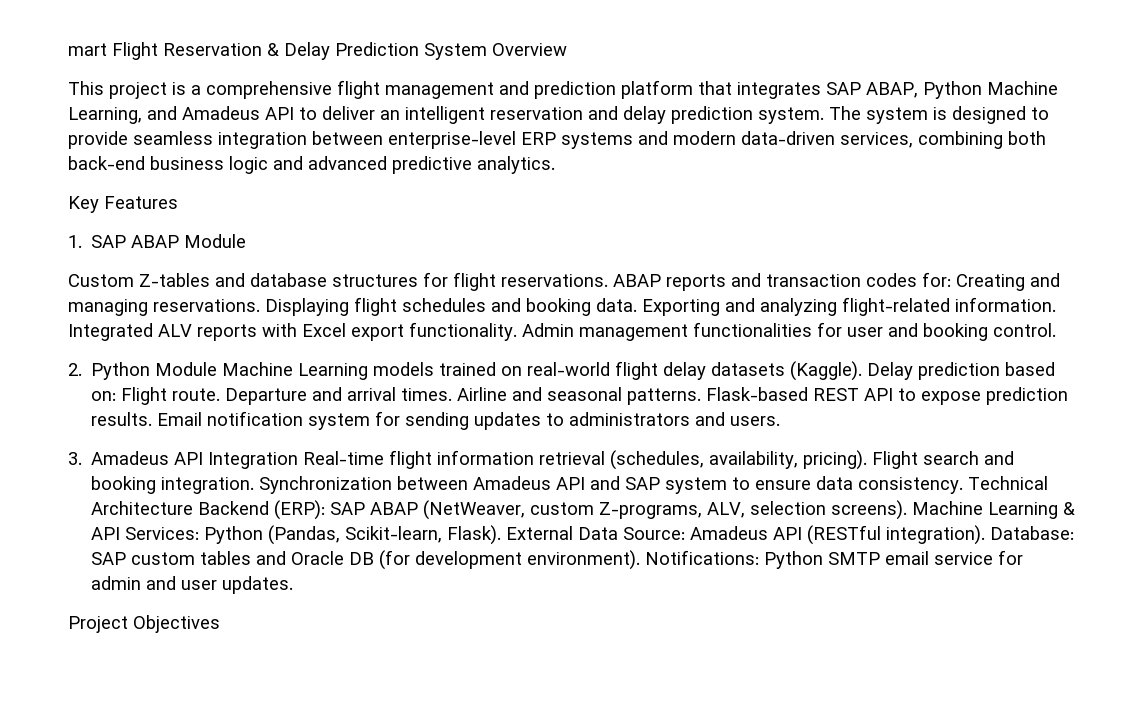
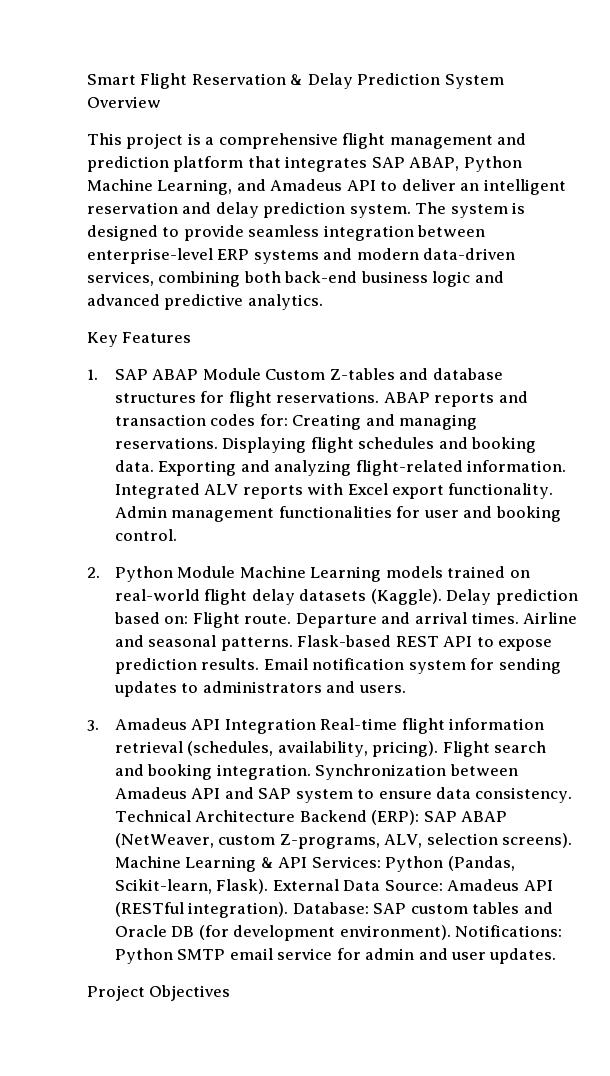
[68,43,107,56] mart -> [87,74,136,85] Smart
(247, 241) // -> (261, 374) none

